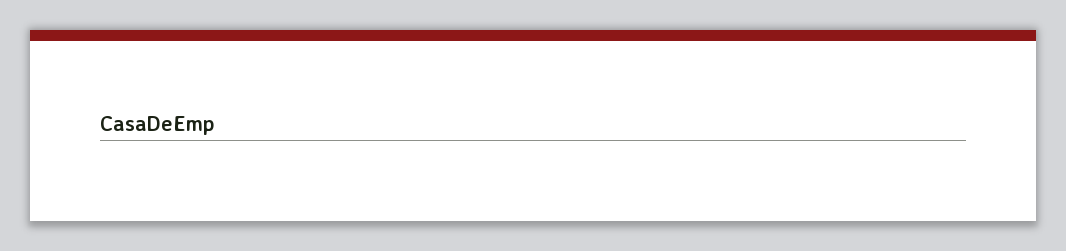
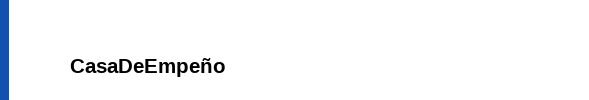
[100,116,215,135] CasaDeEmp -> [70,58,226,77] CasaDeEmpeño

